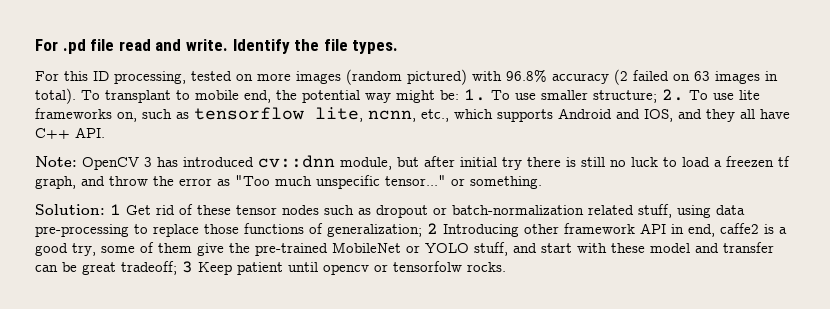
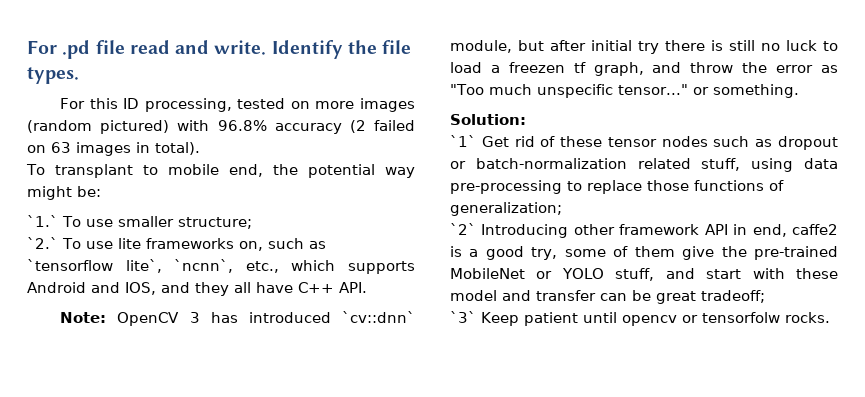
(76, 96) none -> (200, 148) //
[464,89,486,101] 1. -> [27,215,58,227] // `1.`
[662,89,684,101] 2. -> [27,237,58,249] // `2.`
[194,107,416,122] tensorflow lite, ncnn, -> [27,259,234,273] `tensorflow lite`, `ncnn`,
[258,155,335,168] cv::dnn -> [342,311,416,323] `cv::dnn`
[110,204,121,215] 1 -> [450,135,476,147] // `1`
[427,223,438,234] 2 -> [450,223,476,235] // `2`
[182,261,193,273] 3 -> [450,311,476,323] // `3`

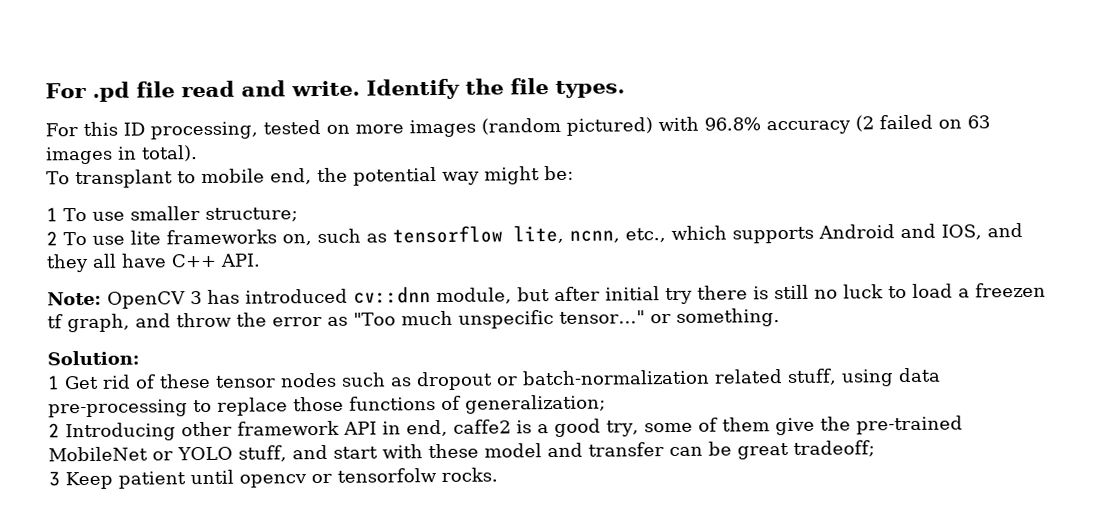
[27,215,58,227] `1.` -> [46,207,58,222] 1
[27,237,58,249] `2.` -> [46,231,58,246] 2
[27,259,234,273] `tensorflow lite`, `ncnn`, -> [391,224,620,244] tensorflow lite, ncnn,
[342,311,416,323] `cv::dnn` -> [353,286,431,304] cv::dnn
[450,135,476,147] `1` -> [47,375,60,390] 1
[450,223,476,235] `2` -> [48,423,60,438] 2
[450,311,476,323] `3` -> [48,471,60,487] 3

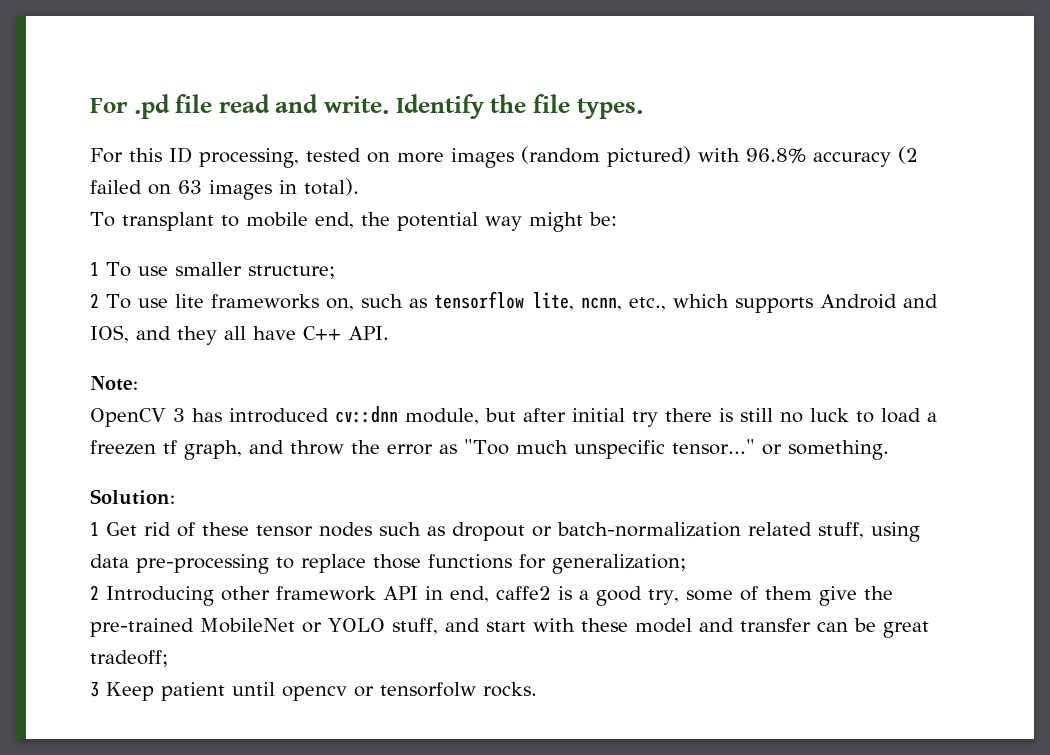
(102, 298) none -> (138, 383) //
[441,395,461,410] of -> [519,554,546,569] for

